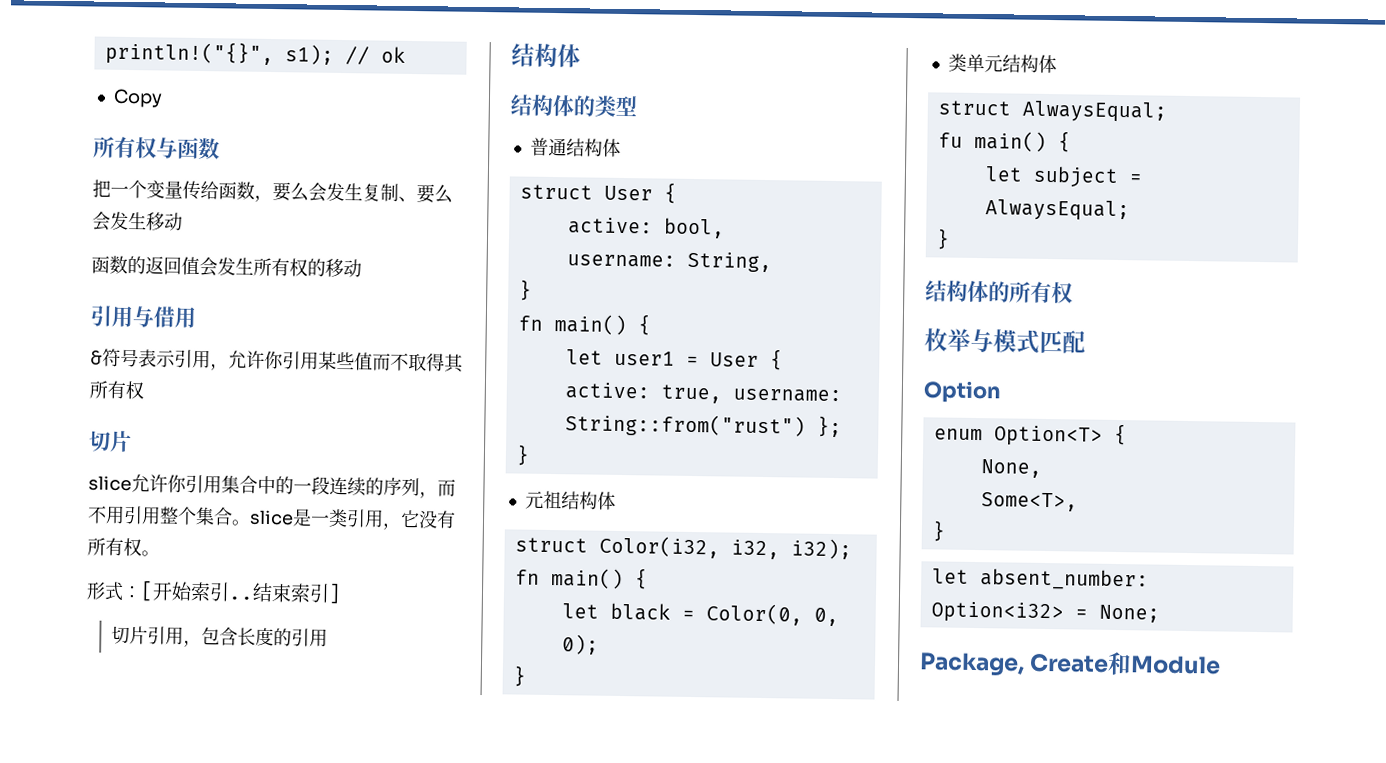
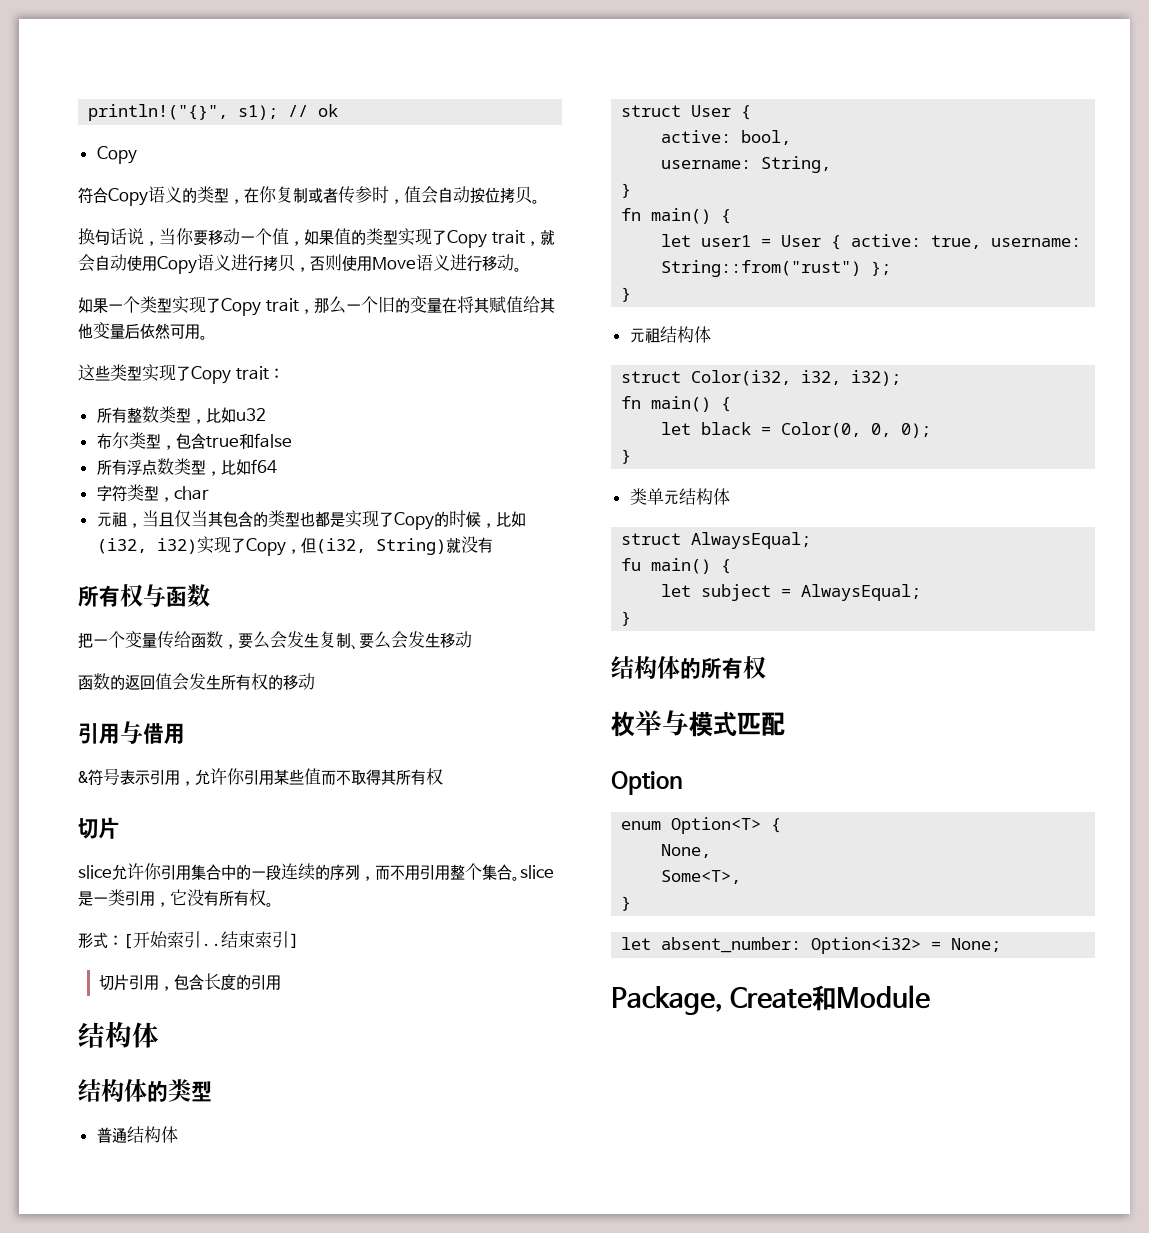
(163, 98) none -> [78,186,540,206] [78,228,555,248] [78,254,522,274] [78,296,555,316] [78,322,208,340] [78,364,284,384] [96,406,266,424] [96,432,292,450] [96,458,277,476] [96,484,209,502] [96,510,526,530] [96,536,493,556] // 符合Copy语义的类型，在你复制或者传参时，值会自动按位拷贝。 // 换句话说，当你要移动一个值，如果值的类型实现了Copy trait，就会自动使用Copy语义进行拷贝，否则使用Move语义进行移动。 // 如果一个类型实现了Copy trait，那么一个旧的变量在将其赋值给其他变量后依然可用。 // 这些类型实现了Copy trait： // 所有整数类型，比如u32 // 布尔类型，包含true和false // 所有浮点数类型，比如f64 // 字符类型，char // 元祖，当且仅当其包含的类型也都是实现了Copy的时候，比如(i32, i32)实现了Copy，但(i32, String)就没有

